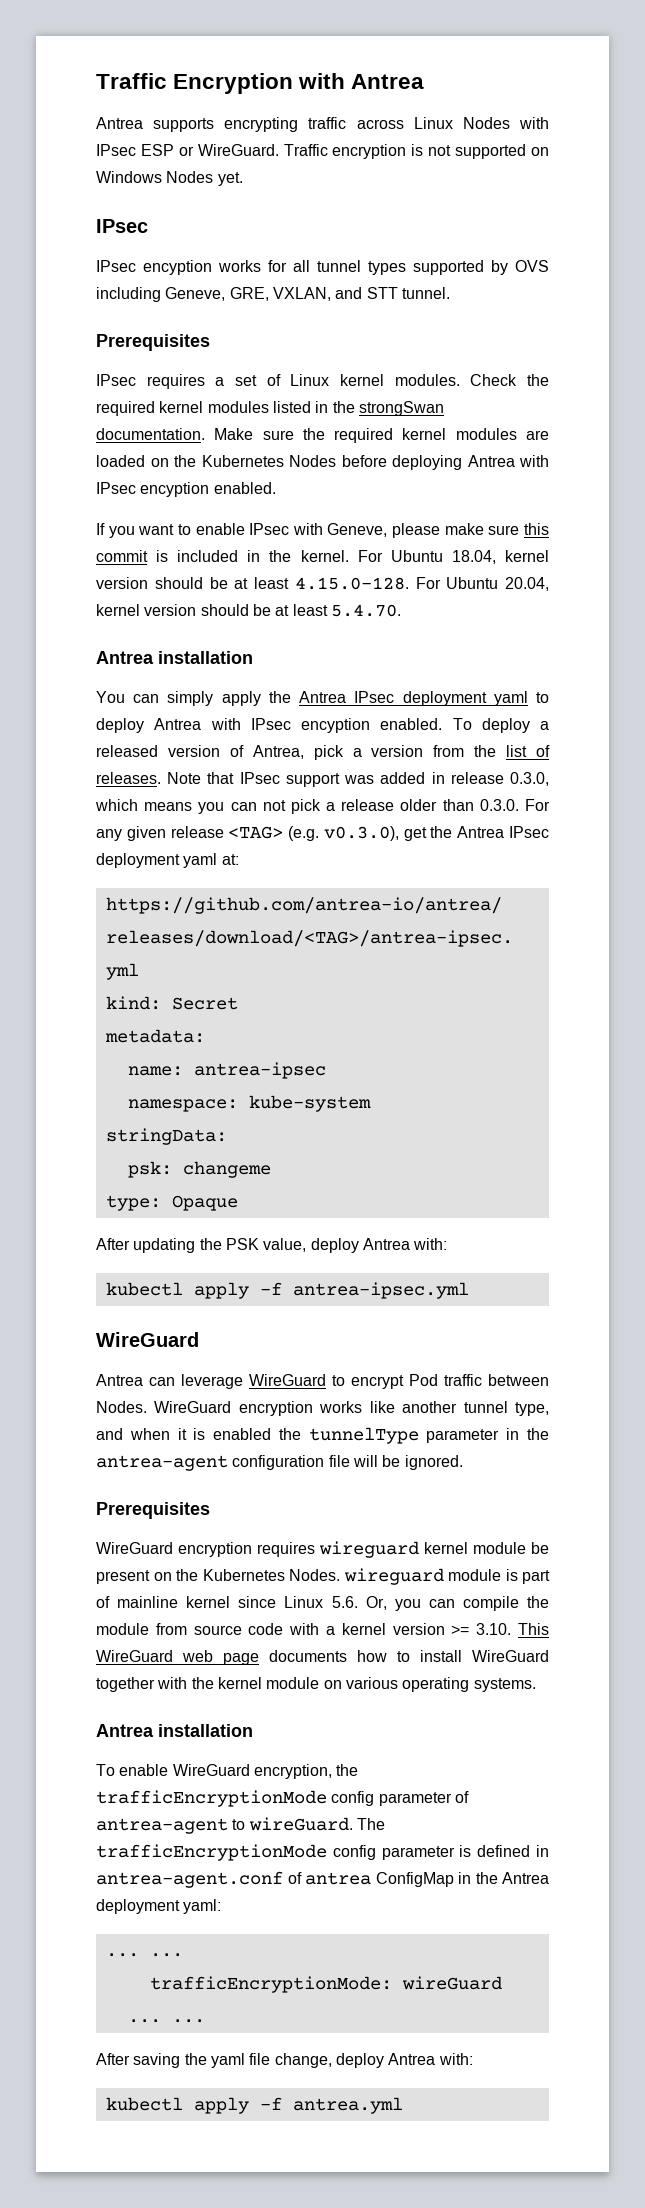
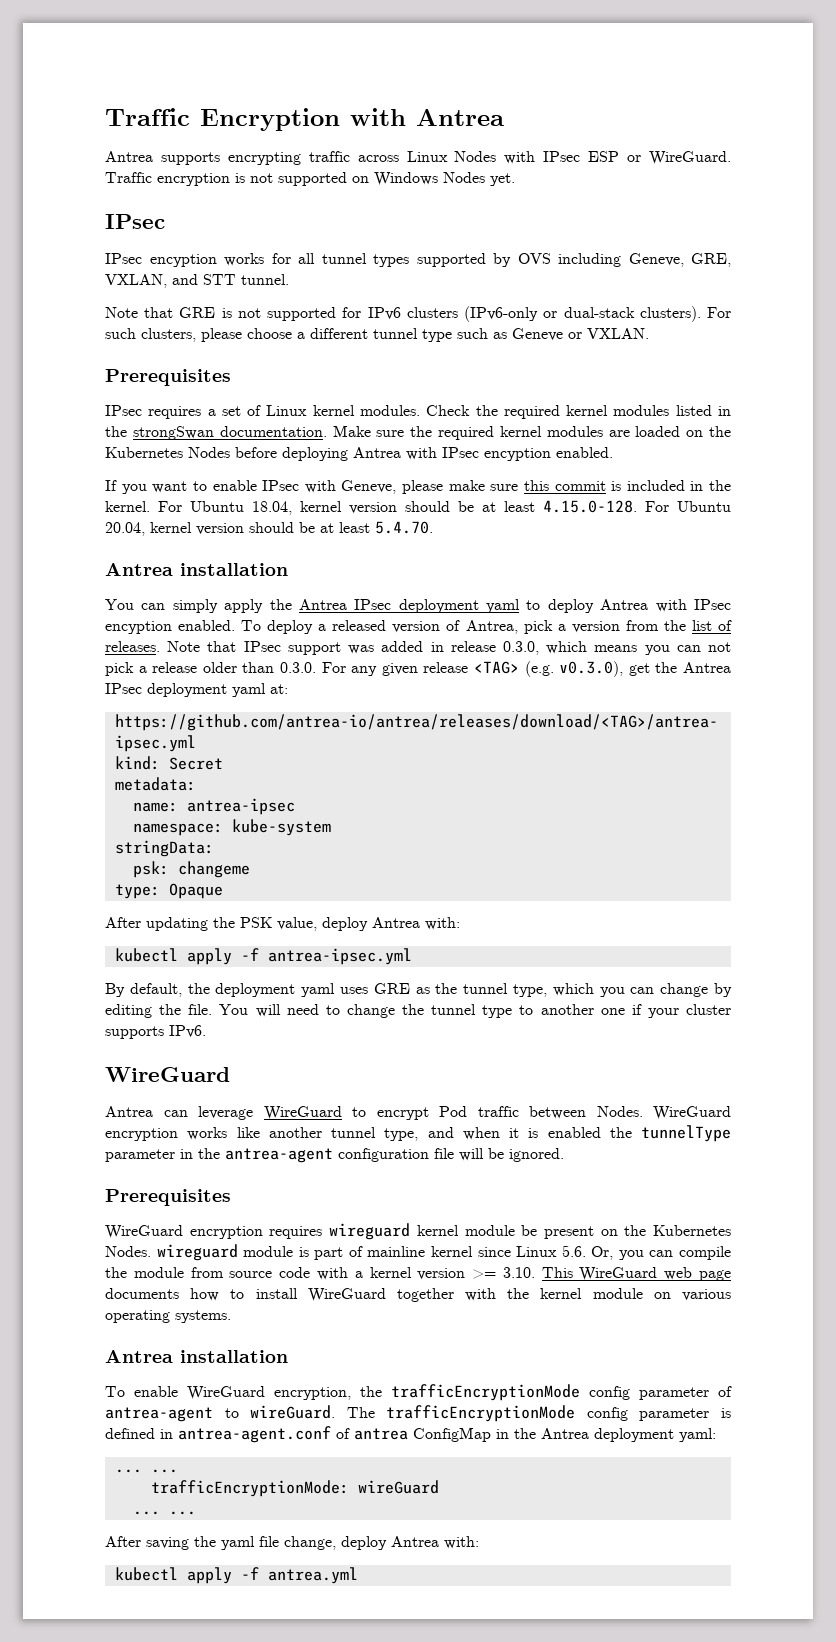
(450, 293) none -> [105,306,731,322] [105,328,649,342] // Note that GRE is not supported for IPv6 clusters (IPv6-only or dual-stack clusters). For such clusters, please choose a different tunnel type such as Geneve or VXLAN.
(469, 1290) none -> [105,983,732,997] [105,1004,731,1018] [105,1025,206,1039] // By default, the deployment yaml uses GRE as the tunnel type, which you can change by editing the file. You will need to change the tunnel type to another one if your cluster supports IPv6.

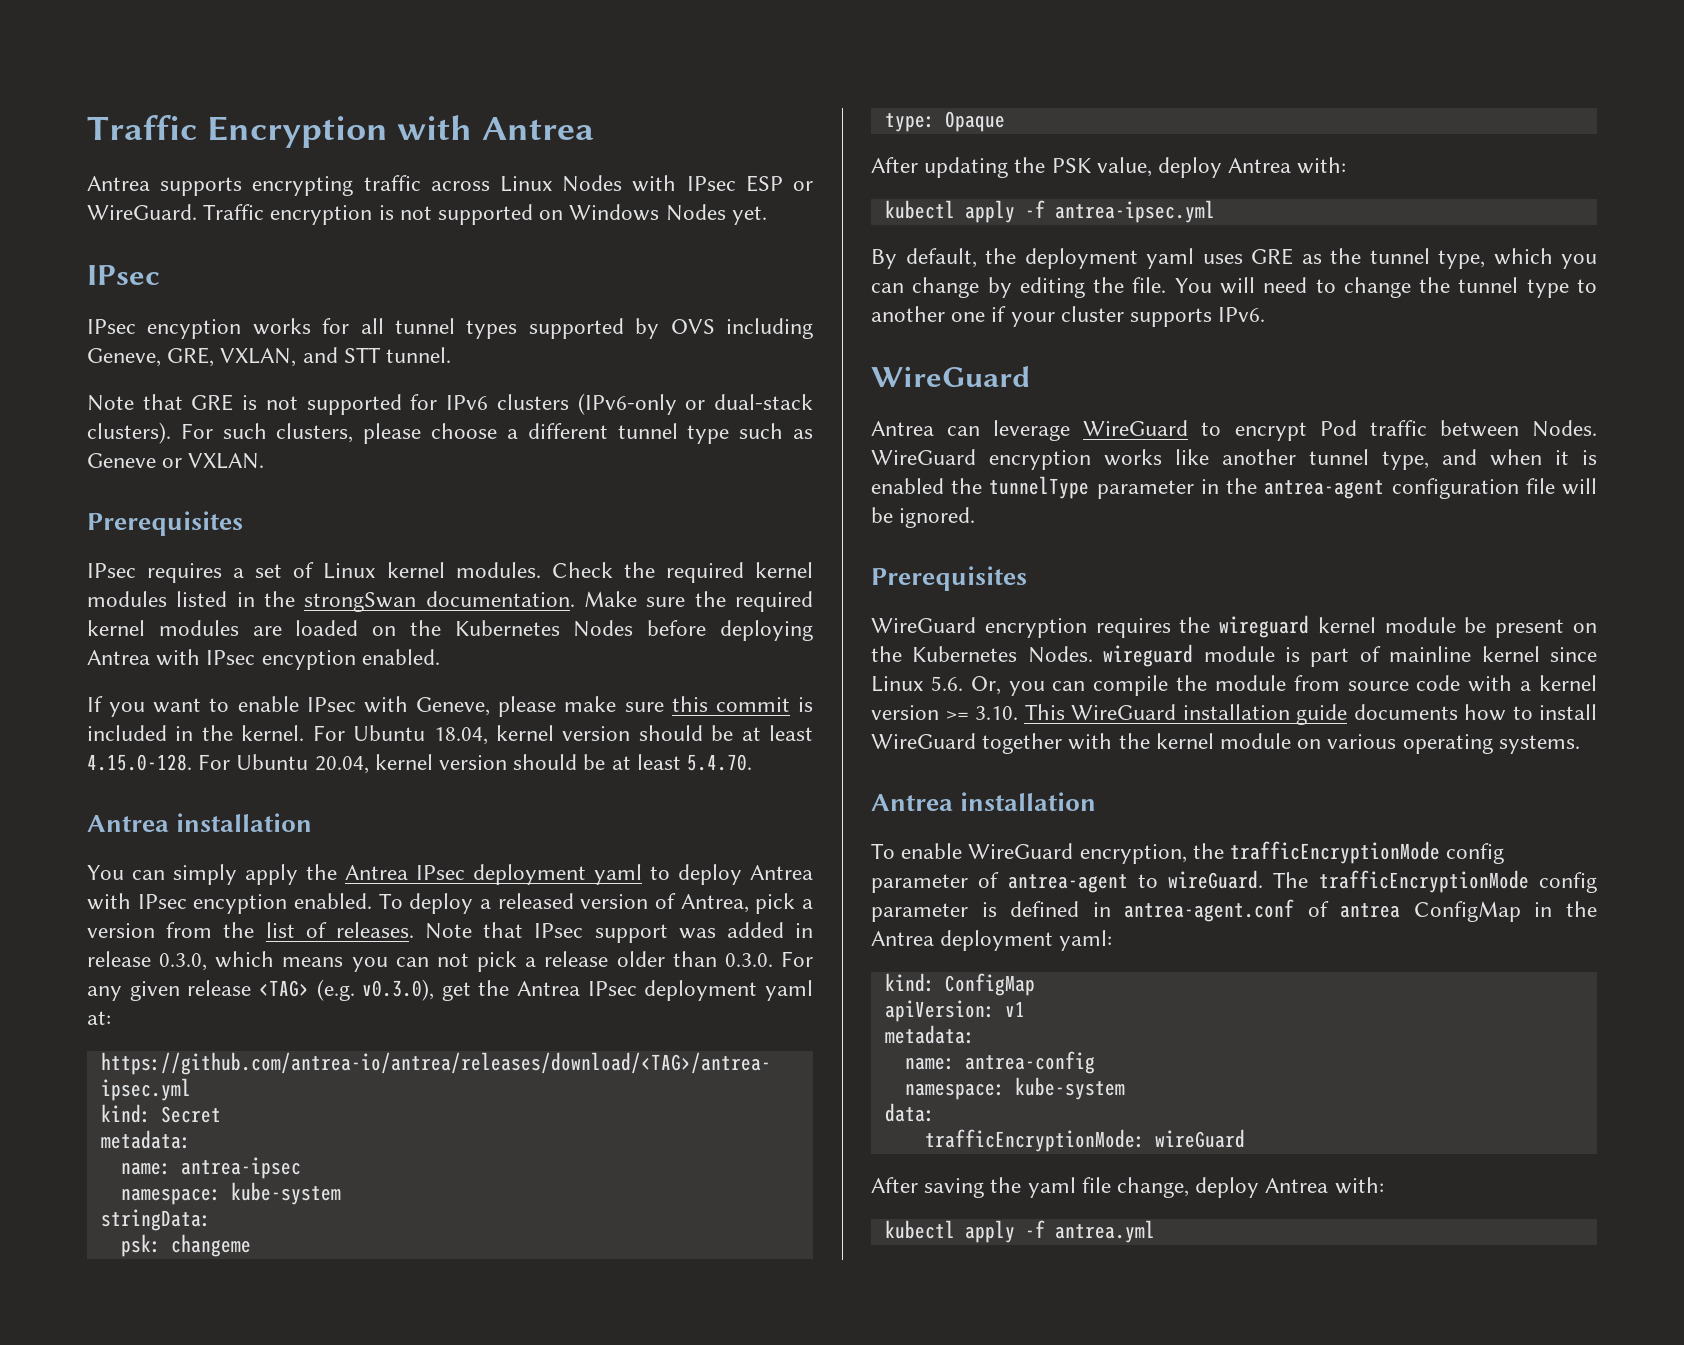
(323, 1232) none -> [1179,617,1211,633] the
[664,1267,731,1281] web page -> [1182,704,1347,725] installation guide
[114,1469,178,1473] ... ... -> [884,973,1035,996] [884,1000,1025,1022] [884,1025,975,1044] [904,1051,1095,1074] [904,1077,1125,1100] [884,1103,935,1122] kind: ConfigMap // apiVersion: v1 // metadata: // name: antrea-config // namespace: kube-system // data:
[132,1511,196,1515] // ... ... -> (1245, 1138) none

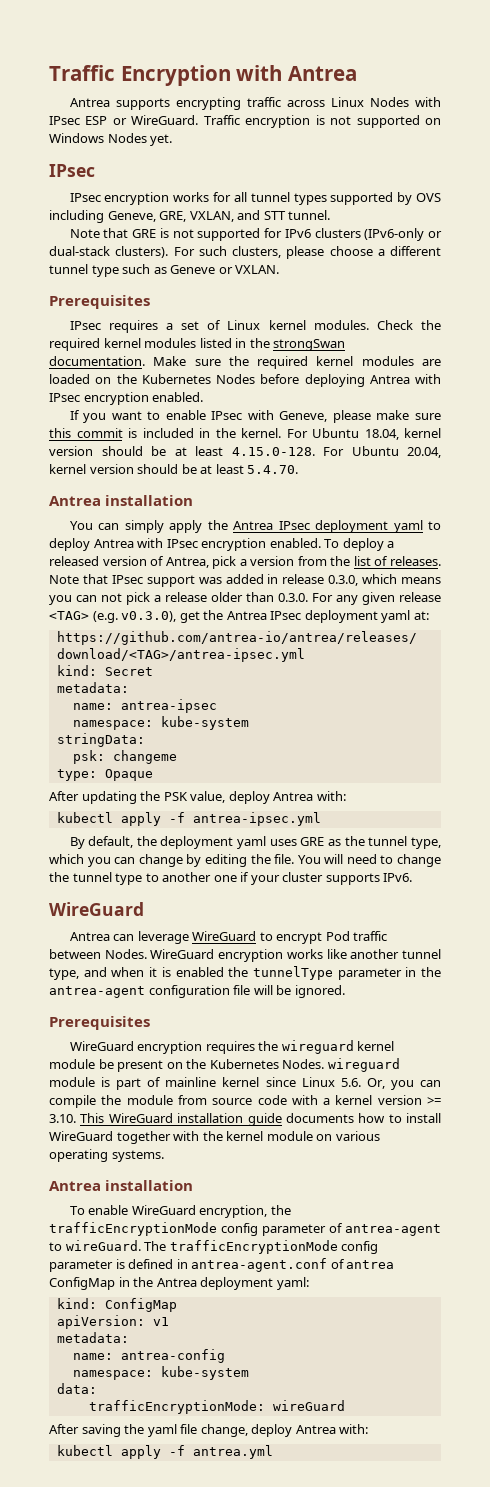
[147,319,242,339] encyption -> [104,192,170,205] encryption
[261,650,356,670] encyption -> [83,392,149,405] encryption
[193,894,288,914] encyption -> [201,538,267,551] encryption

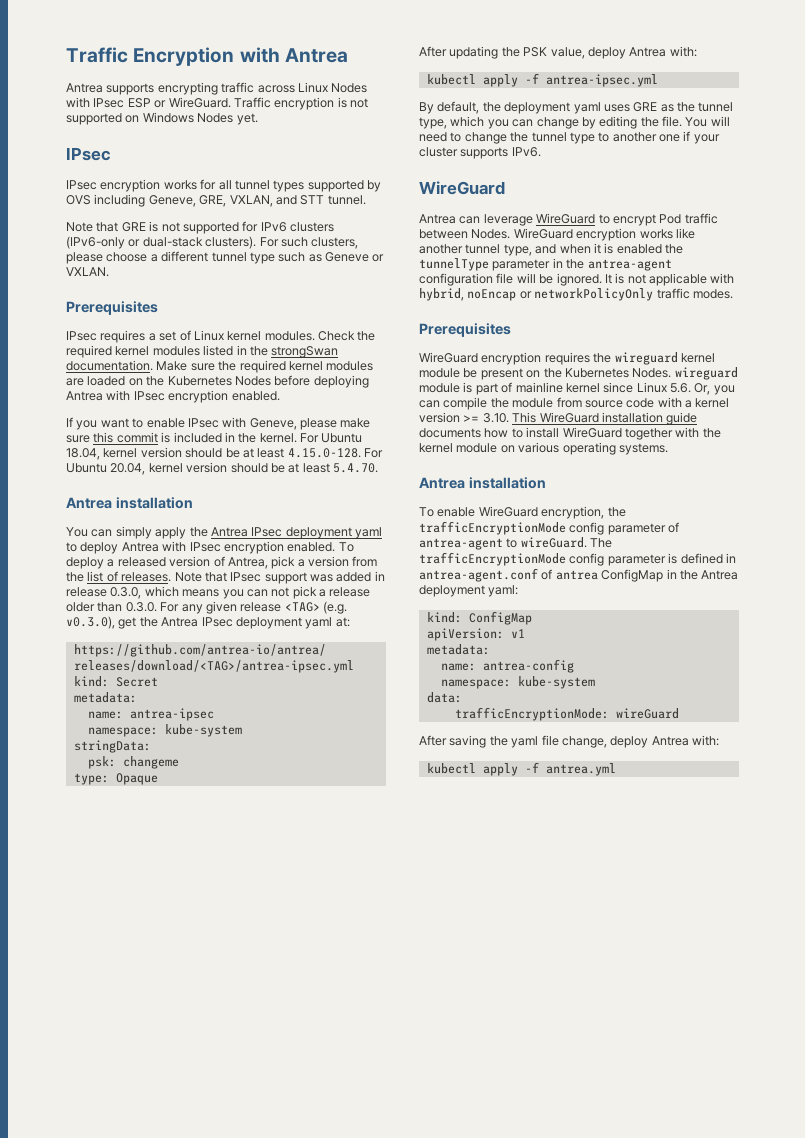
(345, 991) none -> [604,273,735,286] [419,288,733,301] It is not applicable with hybrid, noEncap or networkPolicyOnly traffic modes.

